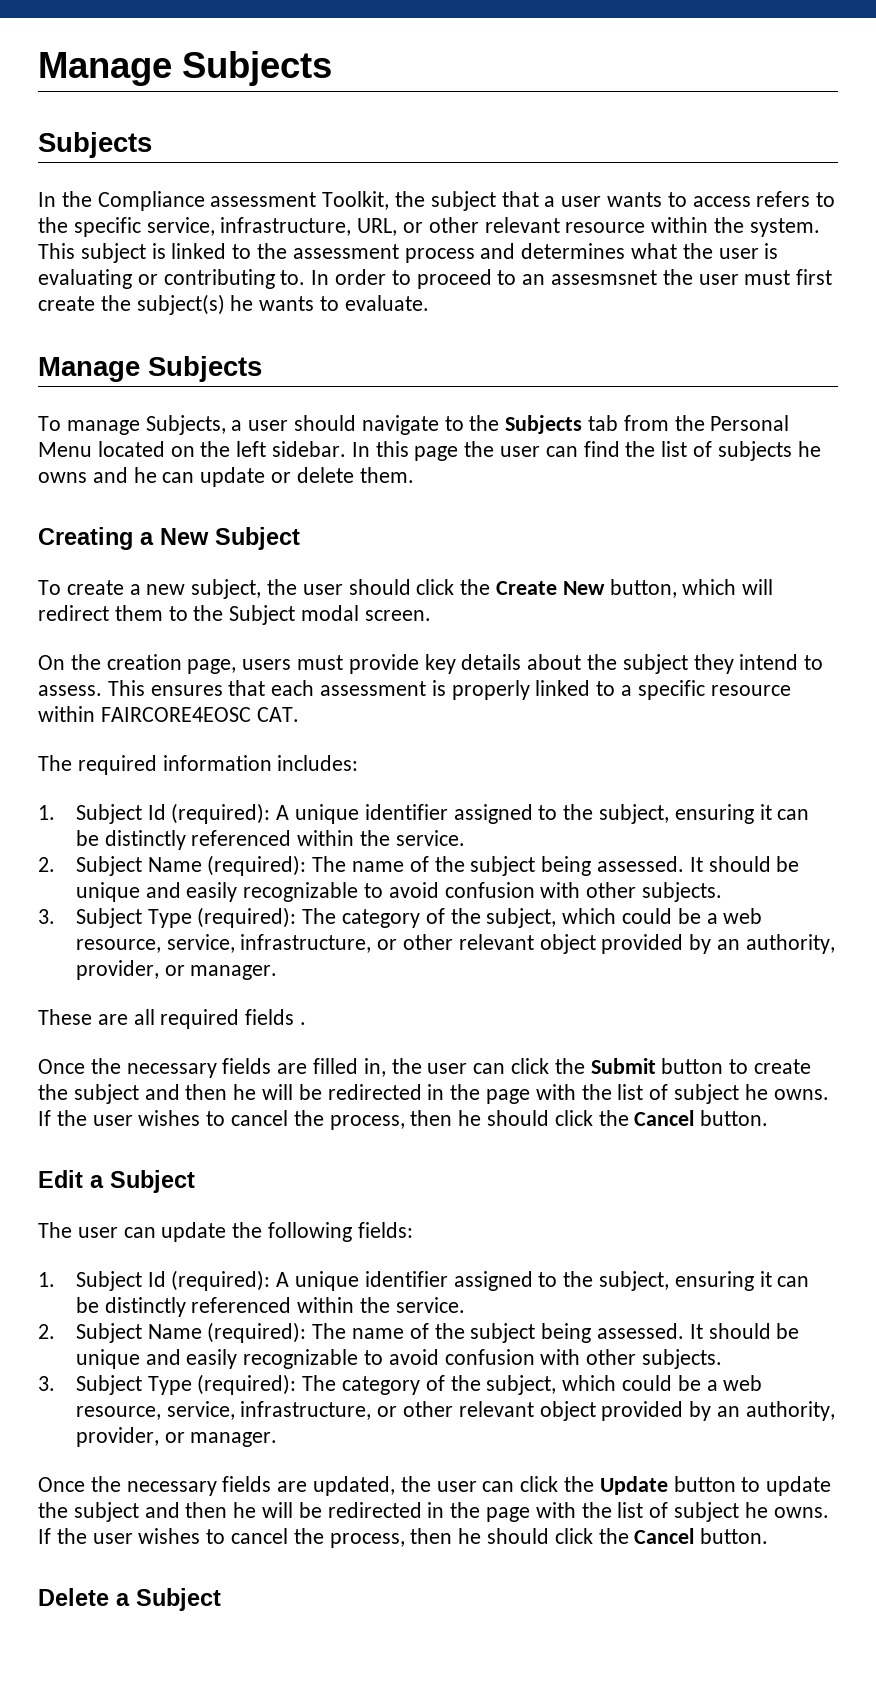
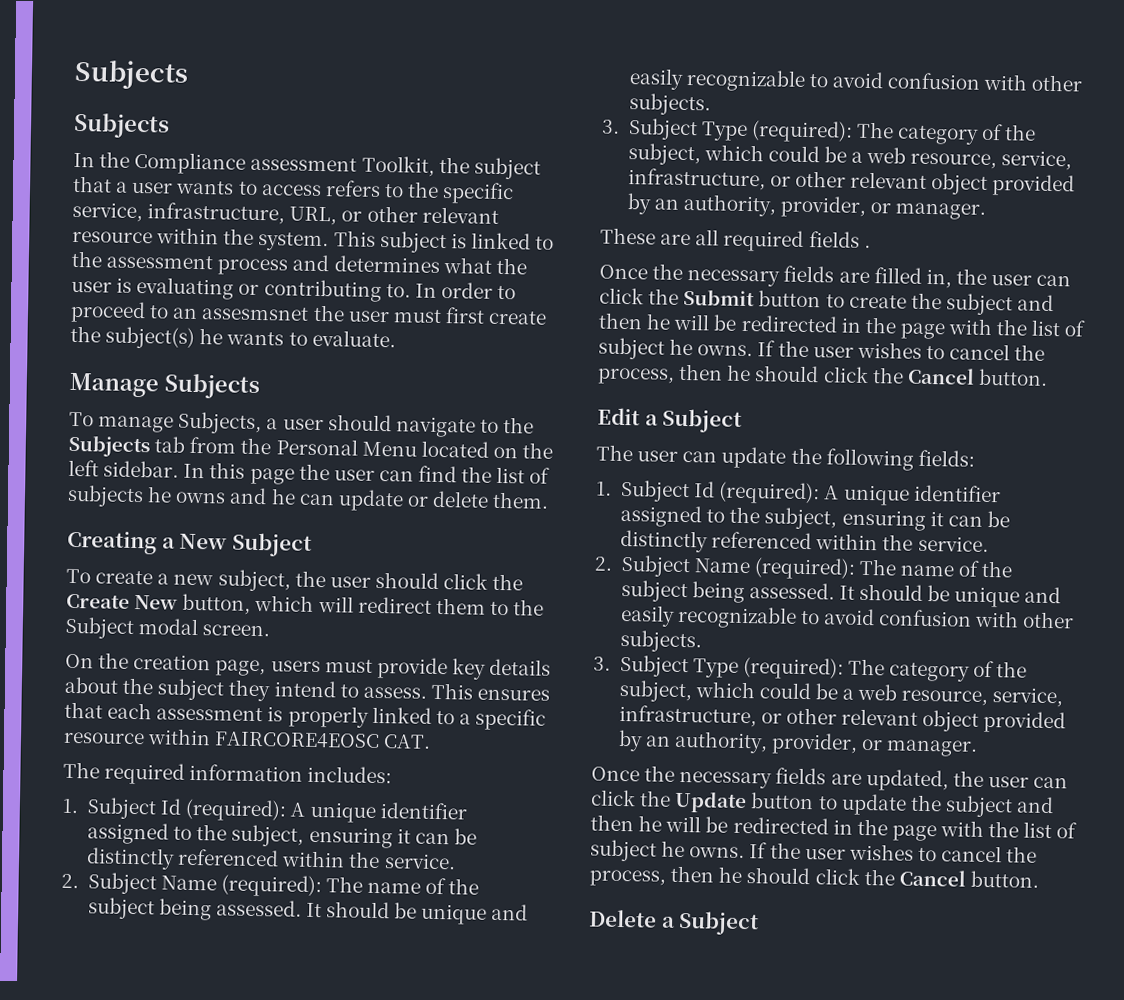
[38,52,172,86] Manage -> (74, 74) none

